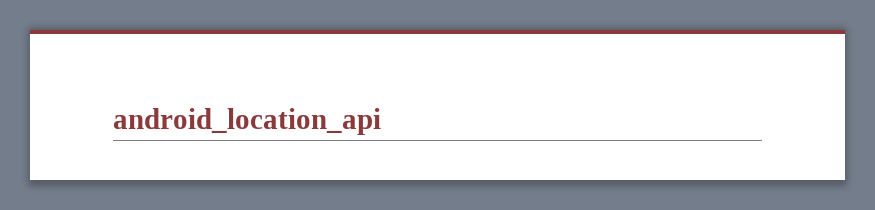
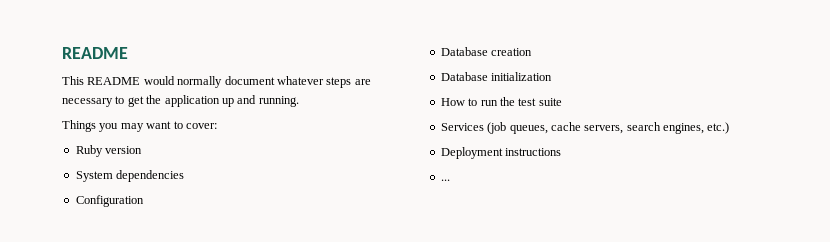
[113,108,381,135] android_location_api -> [62,47,128,59] [62,76,371,88] [62,95,299,107] [62,120,217,132] [75,145,143,157] [75,170,185,182] [75,195,144,207] [440,47,533,56] [440,72,553,81] [440,97,562,106] [440,122,730,134] [440,147,562,159] [440,179,450,181] README // This README would normally document whatever steps are necessary to get the application up and running. // Things you may want to cover: // Ruby version // System dependencies // Configuration // Database creation // Database initialization // How to run the test suite // Services (job queues, cache servers, search engines, etc.) // Deployment instructions // ...

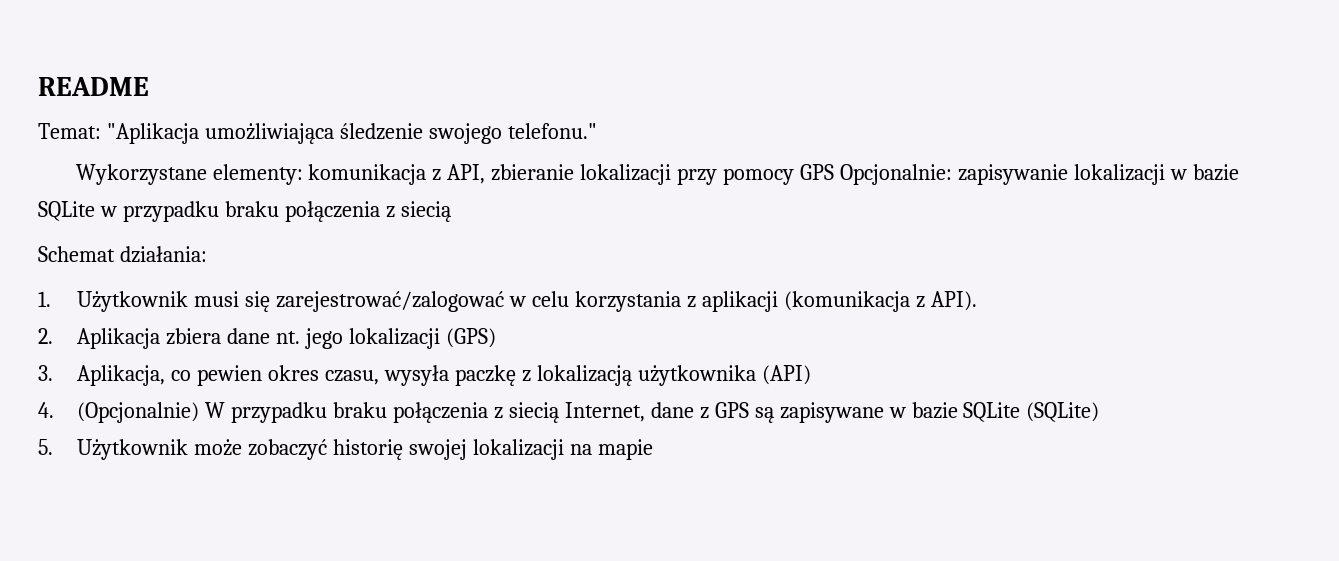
[62,76,371,88] [62,95,299,107] [62,120,217,132] [75,145,143,157] [75,170,185,182] [75,195,144,207] [440,47,533,56] [440,72,553,81] [440,97,562,106] [440,122,730,134] [440,147,562,159] [440,179,450,181] This README would normally document whatever steps are necessary to get the application up and running. // Things you may want to cover: // Ruby version // System dependencies // Configuration // Database creation // Database initialization // How to run the test suite // Services (job queues, cache servers, search engines, etc.) // Deployment instructions // ... -> [38,123,597,144] [75,164,1239,185] [38,201,451,222] [38,246,207,263] [38,291,977,312] [38,328,497,349] [38,365,811,386] [38,402,1100,423] [38,439,653,460] Temat: "Aplikacja umożliwiająca śledzenie swojego telefonu." // Wykorzystane elementy: komunikacja z API, zbieranie lokalizacji przy pomocy GPS Opcjonalnie: zapisywanie lokalizacji w bazie SQLite w przypadku braku połączenia z siecią // Schemat działania: // 1. Użytkownik musi się zarejestrować/zalogować w celu korzystania z aplikacji (komunikacja z API). // 2. Aplikacja zbiera dane nt. jego lokalizacji (GPS) // 3. Aplikacja, co pewien okres czasu, wysyła paczkę z lokalizacją użytkownika (API) // 4. (Opcjonalnie) W przypadku braku połączenia z siecią Internet, dane z GPS są zapisywane w bazie SQLite (SQLite) // 5. Użytkownik może zobaczyć historię swojej lokalizacji na mapie

